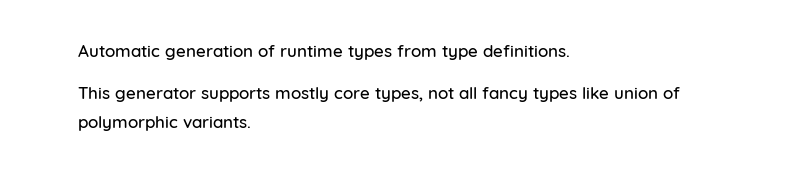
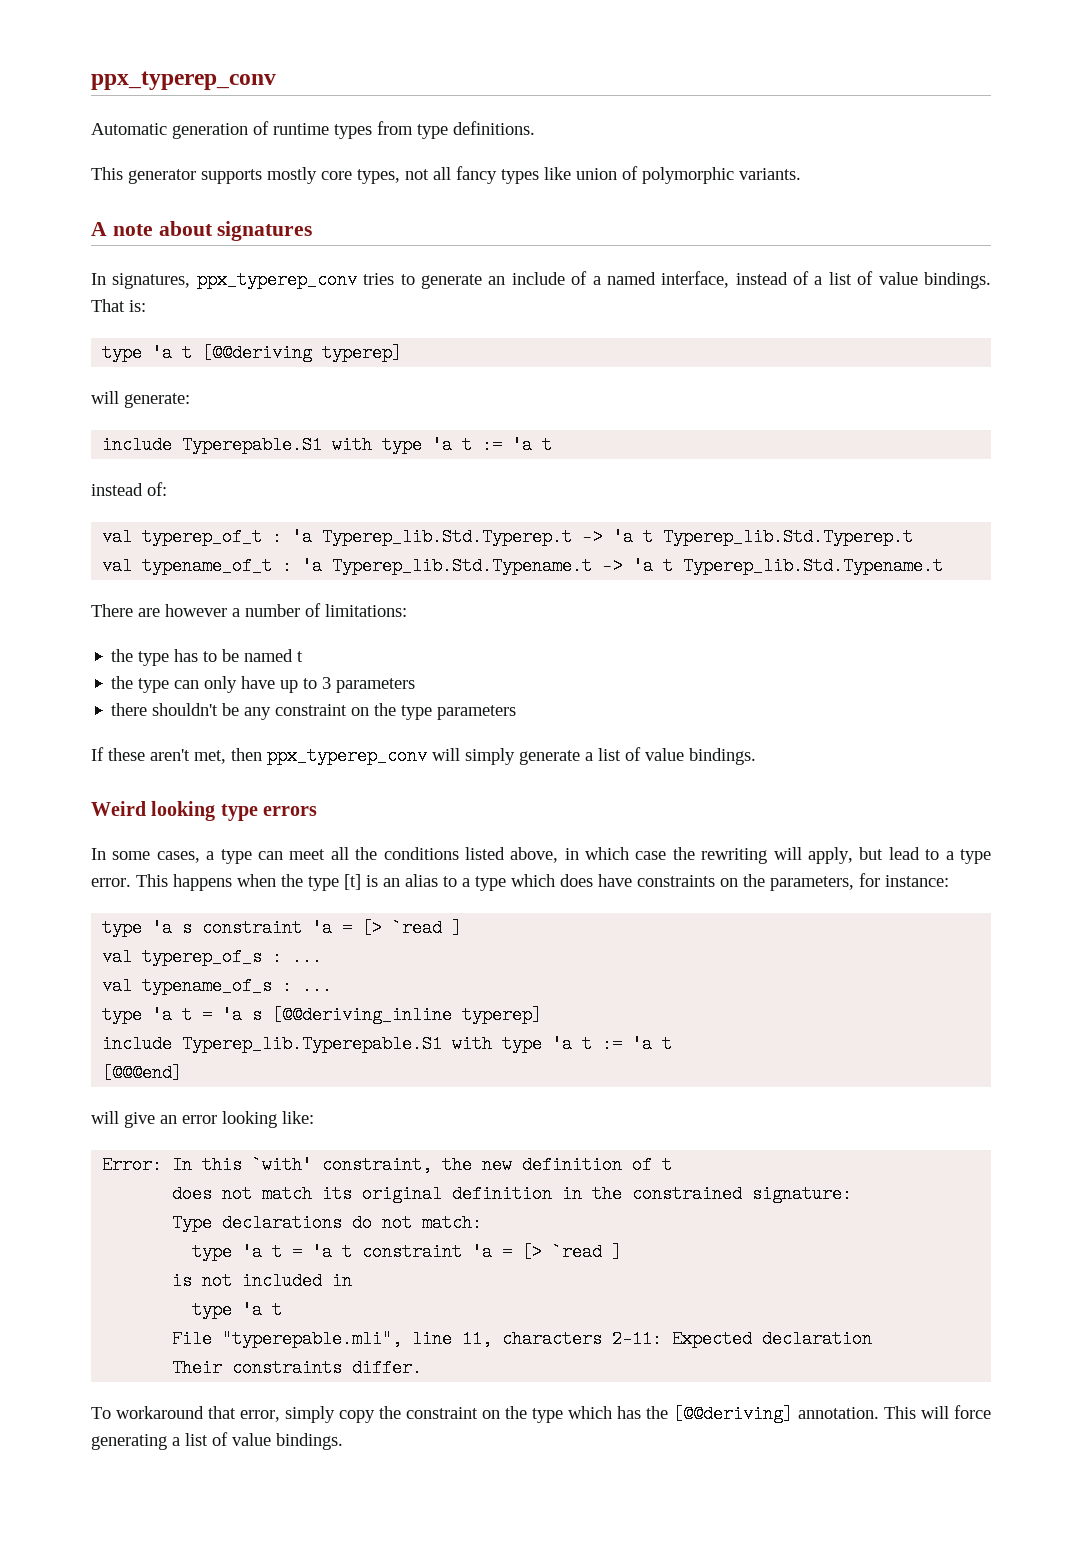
(78, 50) none -> [91,71,276,90] ppx_typerep_conv //
(251, 122) none -> [91,221,313,241] [91,271,992,289] [91,299,146,312] [102,344,403,362] [91,391,190,408] [102,436,553,454] [91,482,167,496] [102,528,914,546] [102,557,944,575] [91,603,407,617] [111,649,304,666] [111,676,416,693] [111,703,517,720] [91,747,756,765] [91,801,318,821] [91,847,992,864] [91,873,949,891] [102,919,463,937] [102,948,323,966] [102,977,333,995] [102,1006,543,1024] [102,1035,673,1053] [102,1064,183,1082] [91,1111,314,1128] [102,1156,673,1174] [172,1185,853,1203] [172,1214,483,1232] [192,1243,623,1261] [172,1272,353,1290] [192,1301,283,1319] [172,1330,873,1348] [172,1359,423,1377] [91,1405,991,1423] [91,1432,343,1450] // A note about signatures // In signatures, ppx_typerep_conv tries to generate an include of a named interface, instead of a list of value bindings. That is: // type 'a t [@@deriving typerep] // will generate: // include Typerepable.S1 with type 'a t := 'a t // instead of: // val typerep_of_t : 'a Typerep_lib.Std.Typerep.t ‑> 'a t Typerep_lib.Std.Typerep.t // val typename_of_t : 'a Typerep_lib.Std.Typename.t ‑> 'a t Typerep_lib.Std.Typename.t // There are however a number of limitations: // the type has to be named t // the type can only have up to 3 parameters // there shouldn't be any constraint on the type parameters // If these aren't met, then ppx_typerep_conv will simply generate a list of value bindings. // Weird looking type errors // In some cases, a type can meet all the conditions listed above, in which case the rewriting will apply, but lead to a type error. This happens when the type [t] is an alias to a type which does have constraints on the parameters, for instance: // type 'a s constraint 'a = [> `read ] // val typerep_of_s : ... // val typename_of_s : ... // type 'a t = 'a s [@@deriving_inline typerep] // include Typerep_lib.Typerepable.S1 with type 'a t := 'a t // [@@@end] // will give an error looking like: // Error: In this `with' constraint, the new definition of t // does not match its original definition in the constrained signature: // Type declarations do not match: // type 'a t = 'a t constraint 'a = [> `read ] // is not included in // type 'a t // File "typerepable.mli", line 11, characters 2-11: Expected declaration // Their constraints differ. // To workaround that error, simply copy the constraint on the type which has the [@@deriving] annotation. This will force generating a list of value bindings.

